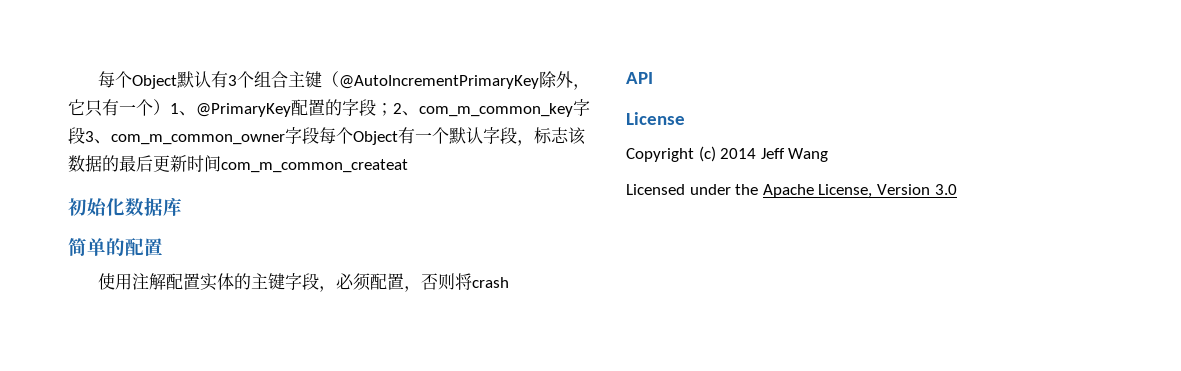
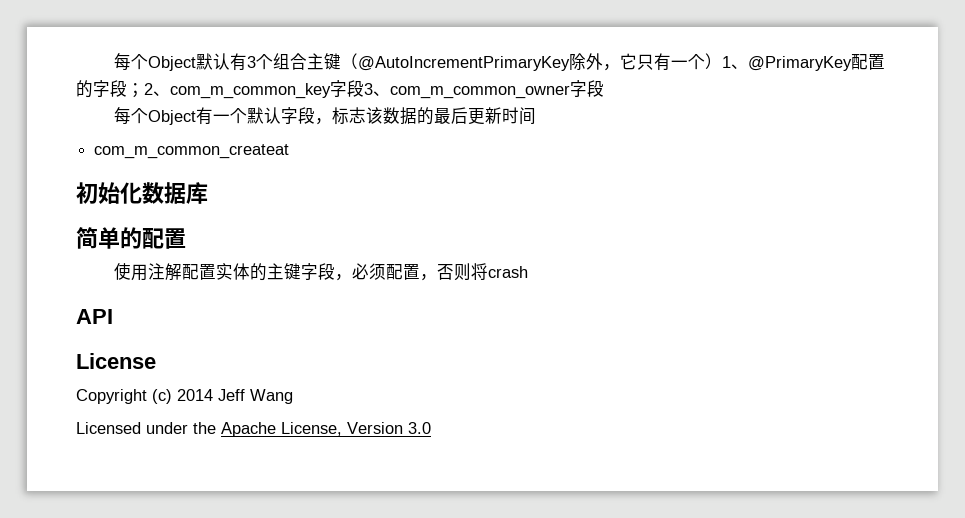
(319, 135) none -> (604, 88) //
(221, 163) none -> (536, 116) //

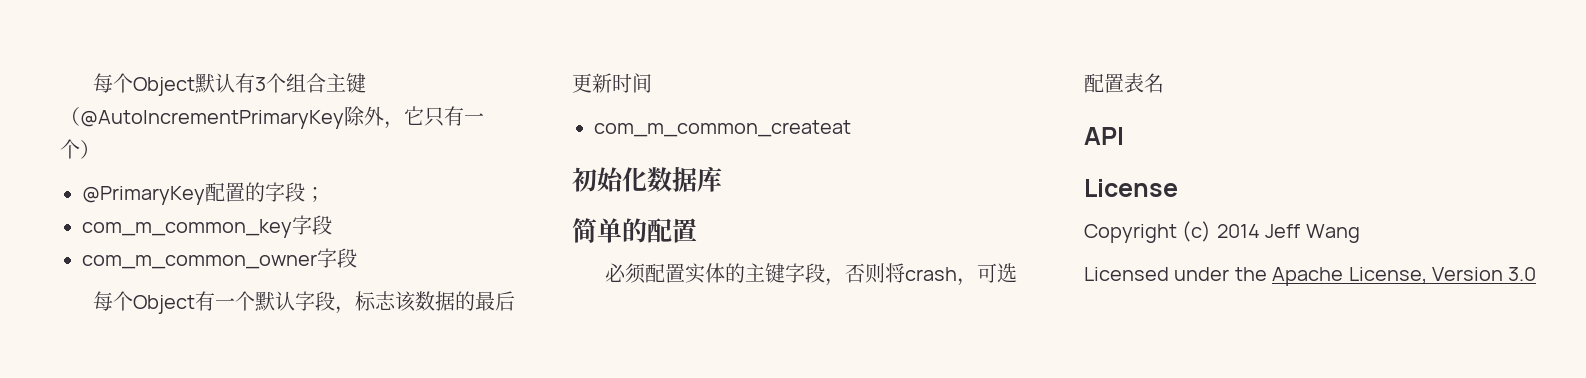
[721,56,748,69] 1、 -> (100, 149) //
[144,83,170,96] 2、 -> (325, 194) //
[364,83,390,96] 3、 -> (332, 225) //
[113,263,182,281] 使用注解 -> [605,263,647,284] 必须
[351,263,437,281] 必须配置， -> (846, 282) none
(528, 272) none -> [957,263,1018,286] [1084,73,1164,93] ，可选配置表名

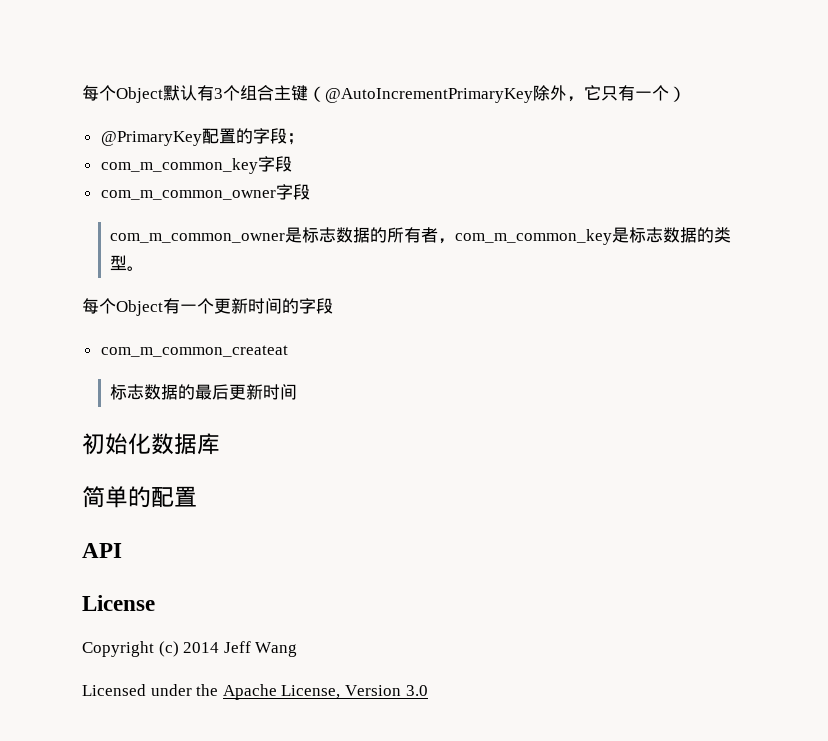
(357, 258) none -> [109,227,731,245] [109,255,144,271] // com_m_common_owner是标志数据的所有者，com_m_common_key是标志数据的类型。
[255,291,417,314] 默认字段，标志该 -> [214,298,333,314] [100,345,288,357] [109,384,144,400] 更新时间的字段 // com_m_common_createat // 标志
[594,120,851,137] // com_m_common_createat -> (297, 392) none
[605,263,1018,286] [1084,73,1164,93] // 必须配置实体的主键字段，否则将crash，可选配置表名 -> (197, 496) none

